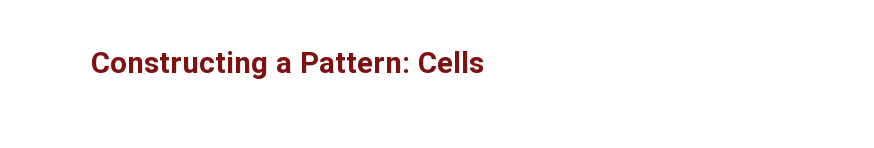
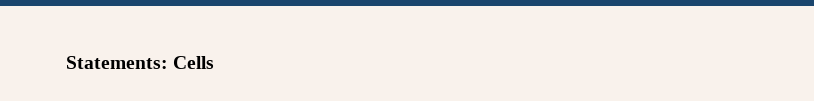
[91,51,410,79] Constructing a Pattern: -> [66,56,168,69] Statements:

